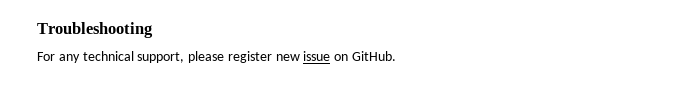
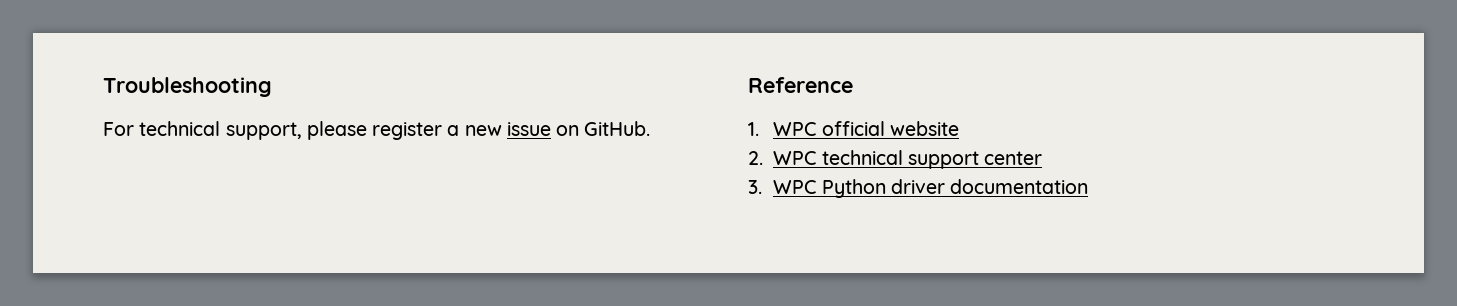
[58,54,80,63] any -> (134, 129) none
(272, 57) none -> [447,125,460,136] a
(397, 56) none -> [748,77,853,93] [748,121,959,136] [748,150,1043,169] [748,179,1089,198] // Reference // 1. WPC official website // 2. WPC technical support center // 3. WPC Python driver documentation

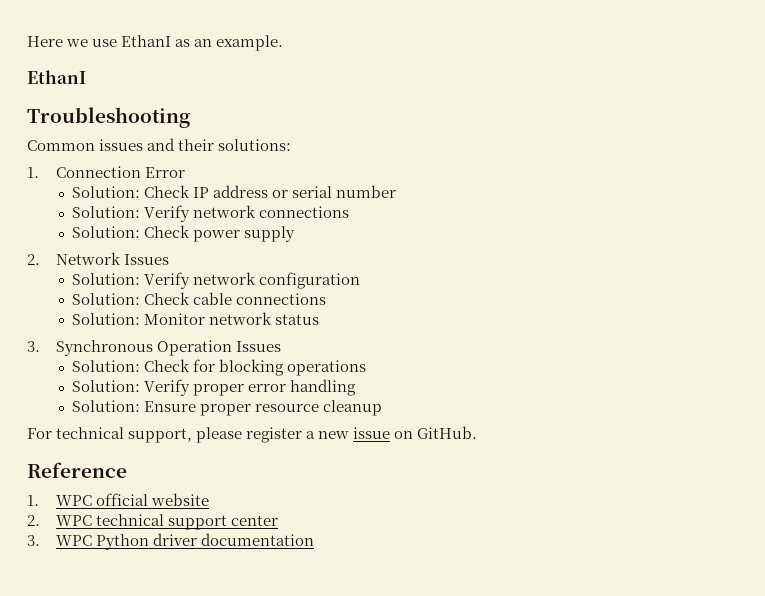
[103,77,272,97] Troubleshooting -> [27,35,284,51] [27,70,86,84] [27,107,190,128] [27,138,292,151] [27,166,185,178] [72,185,397,198] [72,205,350,222] [72,225,296,242] [27,252,169,265] [72,272,361,289] [72,292,327,305] [72,312,320,325] [27,340,281,356] [72,359,367,376] [72,379,357,396] [72,400,383,416] Here we use EthanI as an example. // EthanI // Troubleshooting // Common issues and their solutions: // 1. Connection Error // Solution: Check IP address or serial number // Solution: Verify network connections // Solution: Check power supply // 2. Network Issues // Solution: Verify network configuration // Solution: Check cable connections // Solution: Monitor network status // 3. Synchronous Operation Issues // Solution: Check for blocking operations // Solution: Verify proper error handling // Solution: Ensure proper resource cleanup

